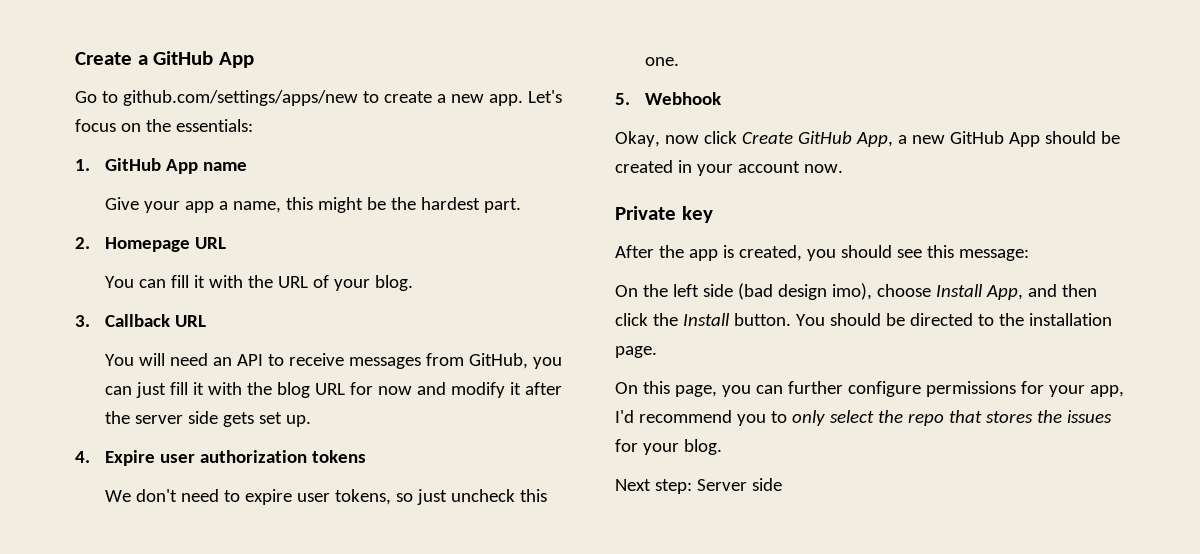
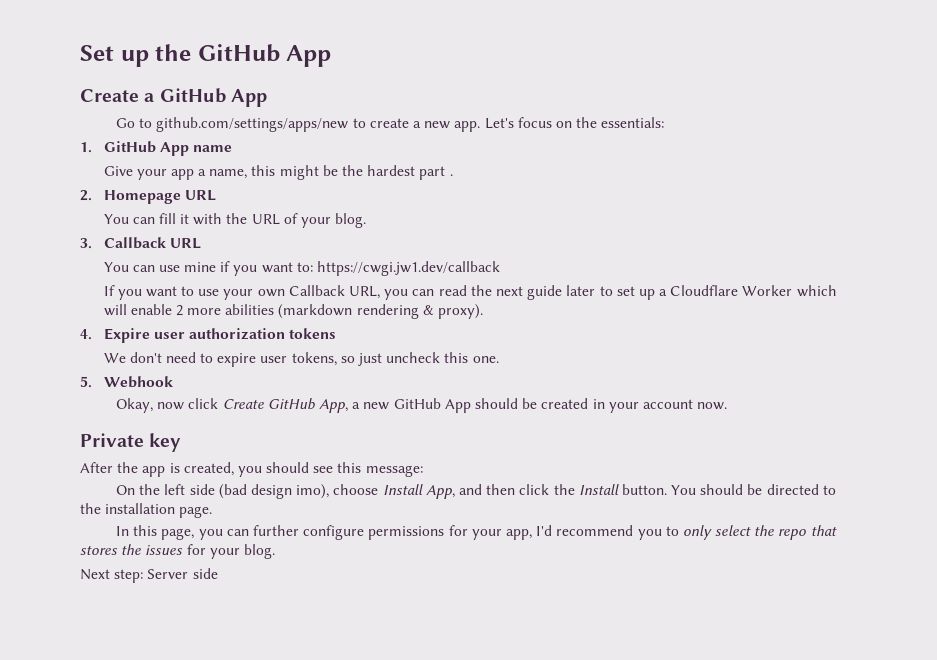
(75, 58) none -> [80,44,332,67] Set up the GitHub App //
[483,198,521,213] part. -> [419,166,453,180] part .
[138,353,562,369] [104,382,562,398] [104,411,311,427] will need an API to receive messages from GitHub, you can just fill it with the blog URL for now and modify it after the server side gets set up. -> [132,261,501,276] [103,285,837,300] [103,304,484,319] can use mine if you want to: https://cwgi.jw1.dev/callback // If you want to use your own Callback URL, you can read the next guide later to set up a Cloudflare Worker which will enable 2 more abilities (markdown rendering & proxy).
[615,382,638,394] On -> [116,526,130,536] In

